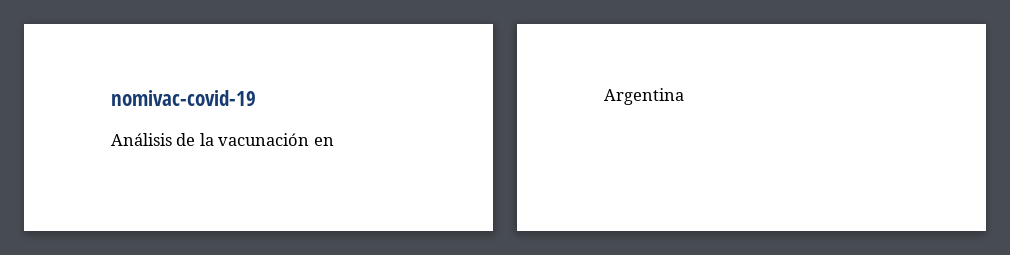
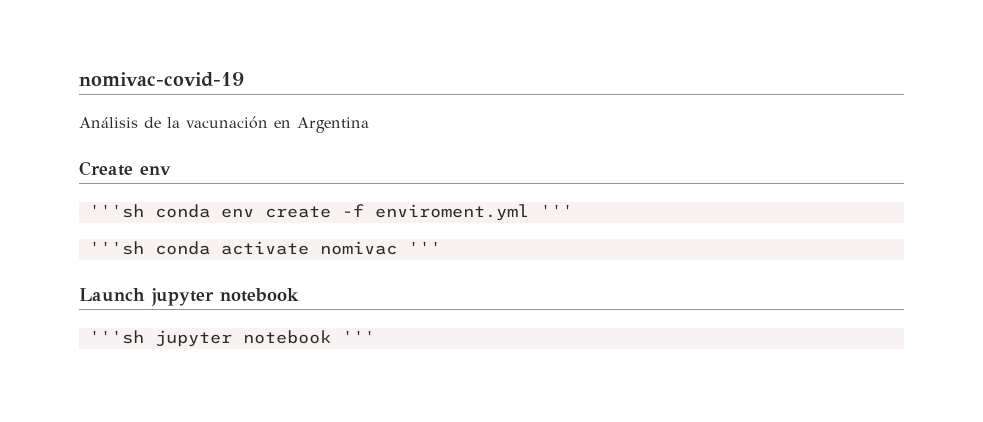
(684, 96) none -> [79,161,171,176] [88,204,573,221] [88,241,441,255] [79,288,299,306] [88,330,375,347] // Create env // '''sh conda env create -f enviroment.yml ''' // '''sh conda activate nomivac ''' // Launch jupyter notebook // '''sh jupyter notebook '''

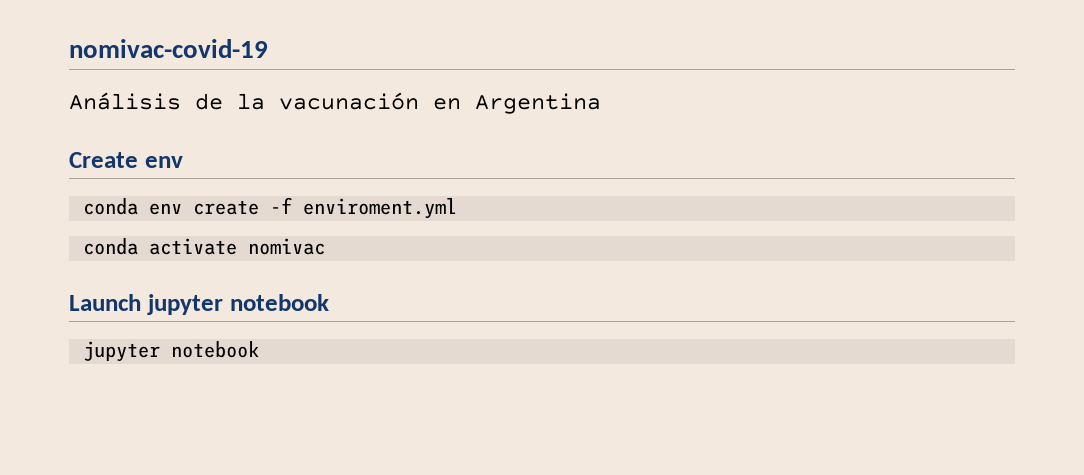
[88,204,144,218] '''sh -> (183, 162) none
[539,204,573,217] [88,241,144,255] ''' // '''sh -> (458, 208) //
[407,241,441,254] ''' -> (326, 246) none
[88,330,375,347] '''sh jupyter notebook ''' -> [83,341,260,362] jupyter notebook

